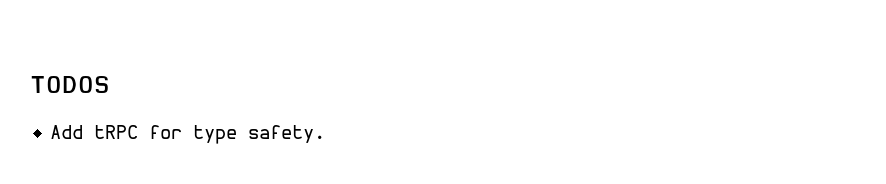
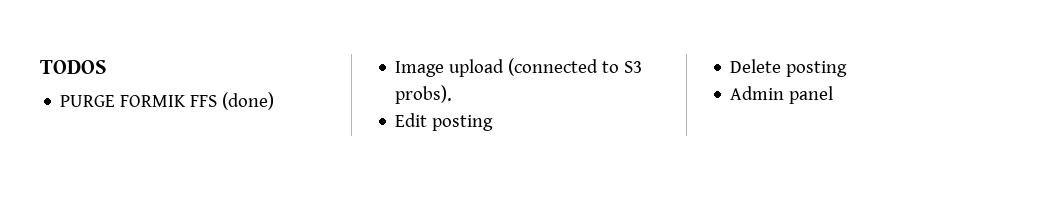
[50,125,326,144] Add tRPC for type safety. -> [60,92,275,110] [395,58,643,77] [395,85,453,104] [395,113,494,131] [730,59,848,77] [730,86,834,104] PURGE FORMIK FFS (done) // Image upload (connected to S3 probs). // Edit posting // Delete posting // Admin panel

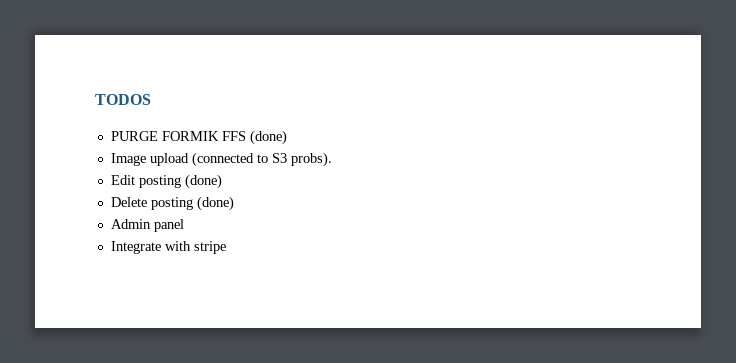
(494, 123) none -> [184,174,222,189] (done)
(848, 69) none -> [196,196,234,211] (done)
(834, 95) none -> [110,241,226,254] // Integrate with stripe

